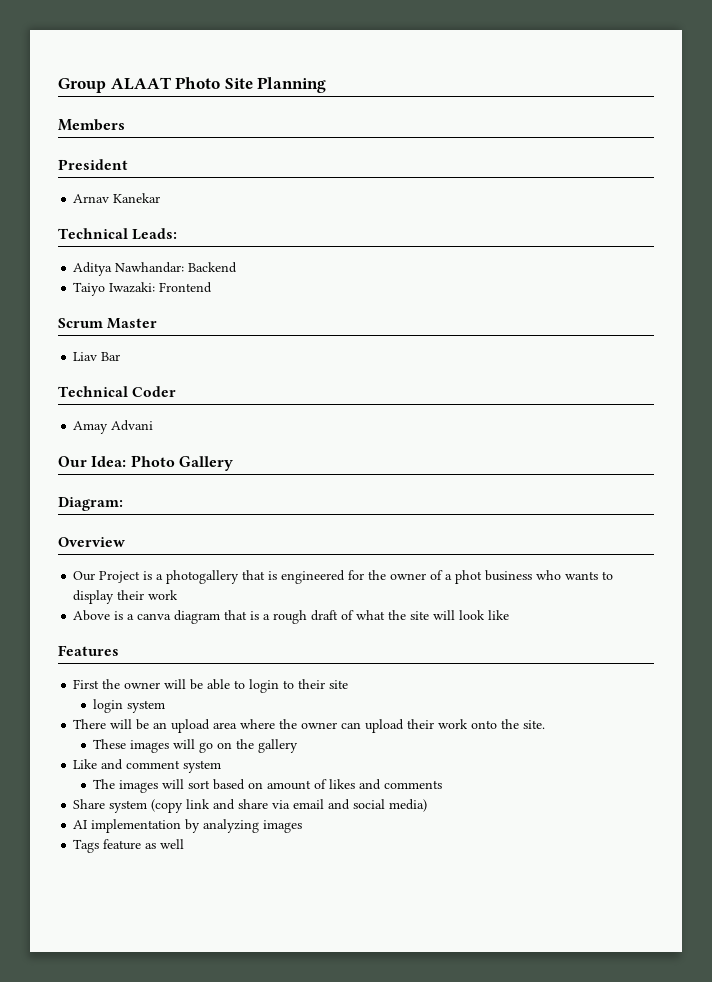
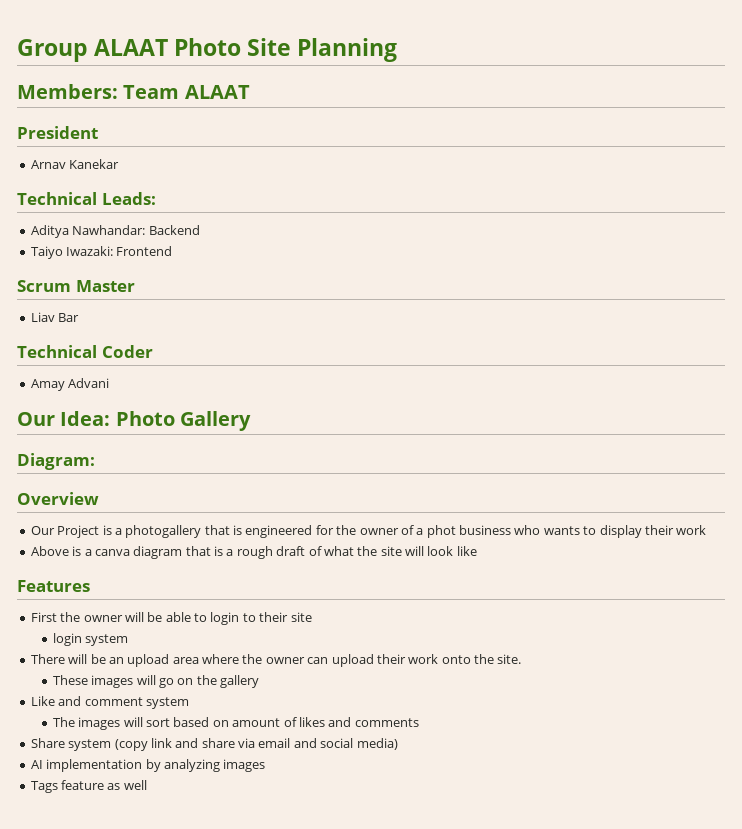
[58,119,125,131] Members -> [17,84,250,99] Members: Team ALAAT

